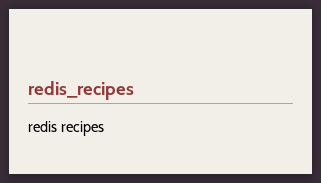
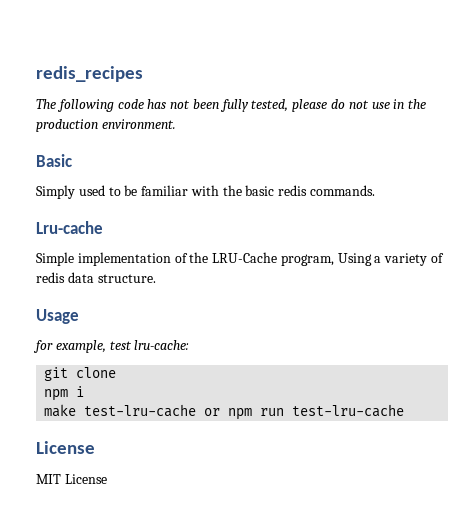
[28,121,104,136] redis recipes -> [36,99,427,112] [36,119,176,132] [36,154,72,167] [36,185,376,199] [36,221,103,234] [36,252,445,266] [36,272,156,283] [36,309,79,324] [33,340,190,353] [44,367,117,381] [44,386,85,401] [44,404,405,420] [36,441,95,454] [36,474,107,484] The following code has not been fully tested, please do not use in the production environment. // Basic // Simply used to be familiar with the basic redis commands. // Lru-cache // Simple implementation of the LRU-Cache program, Using a variety of redis data structure. // Usage // for example, test lru-cache: // git clone // npm i // make test-lru-cache or npm run test-lru-cache // License // MIT License

